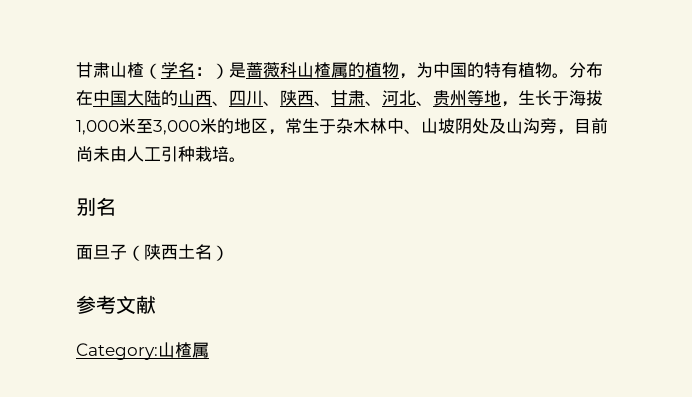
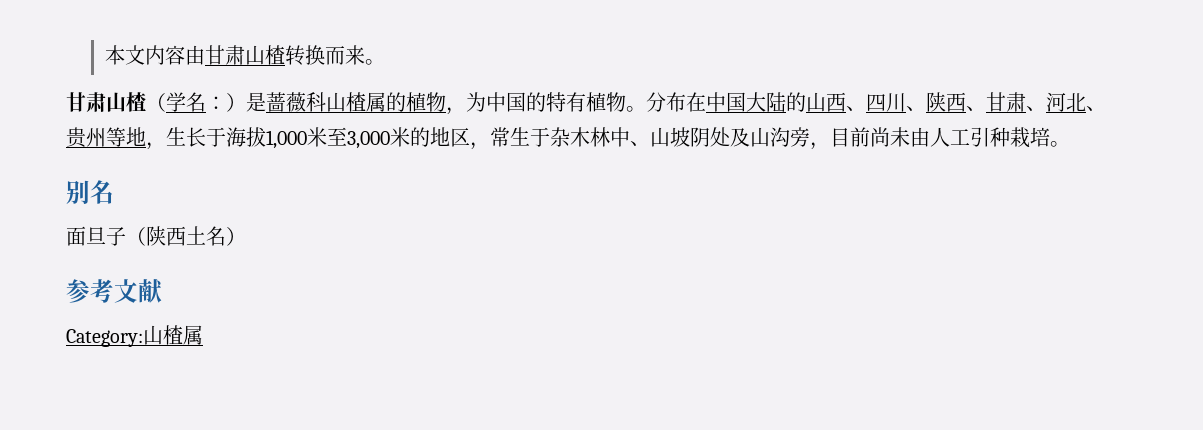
(76, 70) none -> [104,45,385,66] 本文内容由甘肃山楂转换而来。 //

